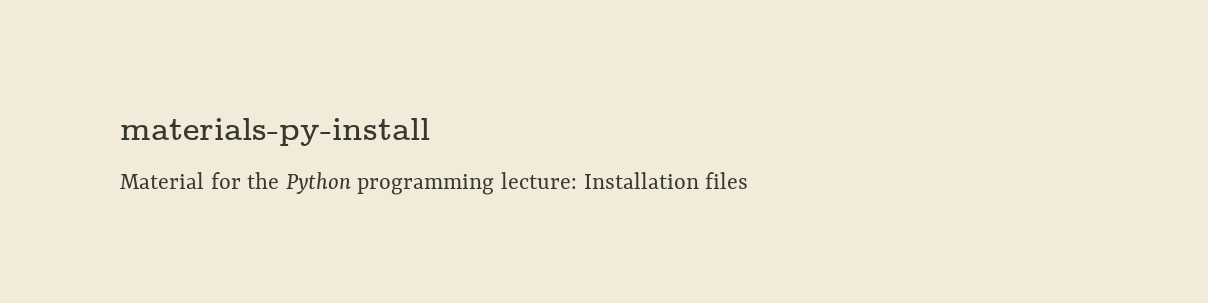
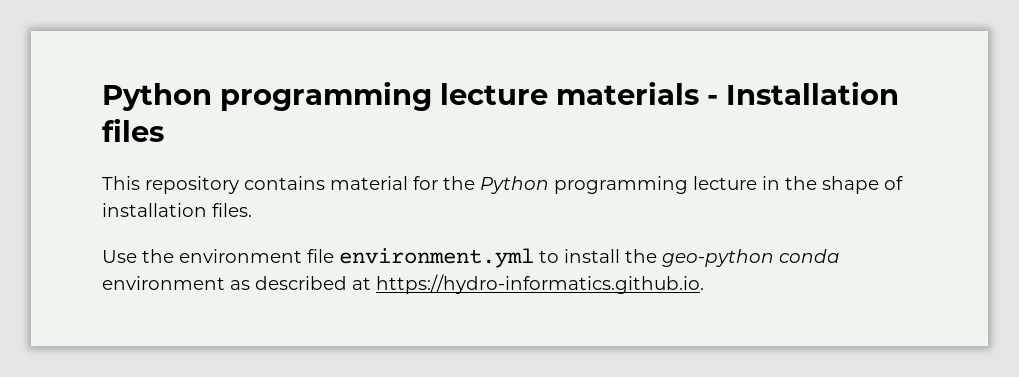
[120,118,430,146] [120,172,749,195] materials-py-install // Material for the Python programming lecture: Installation files -> [102,81,899,111] [102,118,164,142] [102,176,903,194] [102,203,252,217] [102,248,840,268] [102,274,704,294] Python programming lecture materials - Installation files // This repository contains material for the Python programming lecture in the shape of installation files. // Use the environment file environment.yml to install the geo-python conda environment as described at https://hydro-informatics.github.io.

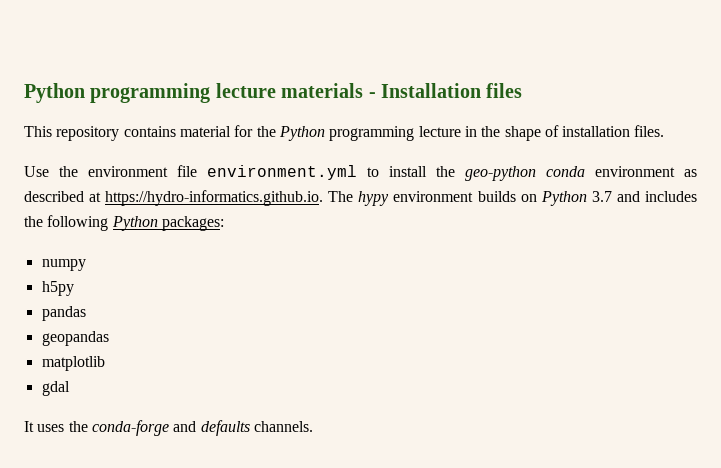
(704, 284) none -> [328,191,697,206] [24,215,224,231] [41,259,86,271] [41,281,74,296] [41,306,86,321] [41,331,109,346] [41,356,105,371] [41,381,70,396] [24,420,313,436] The hypy environment builds on Python 3.7 and includes the following Python packages: // numpy // h5py // pandas // geopandas // matplotlib // gdal // It uses the conda-forge and defaults channels.

